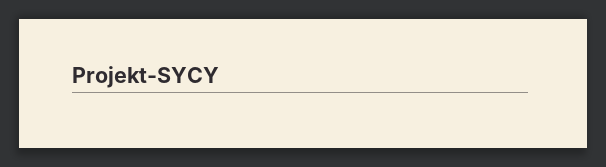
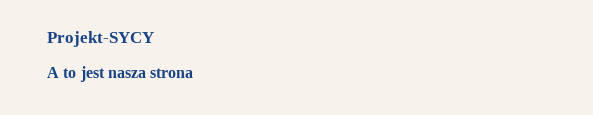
(219, 77) none -> [47,66,194,82] // A to jest nasza strona

